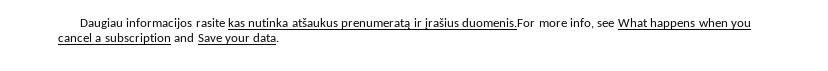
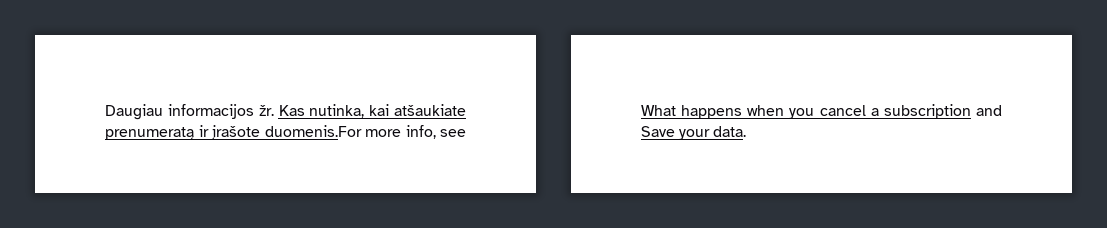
[195,18,338,27] rasite kas nutinka atšaukus -> [258,104,466,118] žr. Kas nutinka, kai atšaukiate
[424,18,459,29] įrašius -> [212,125,260,140] įrašote

